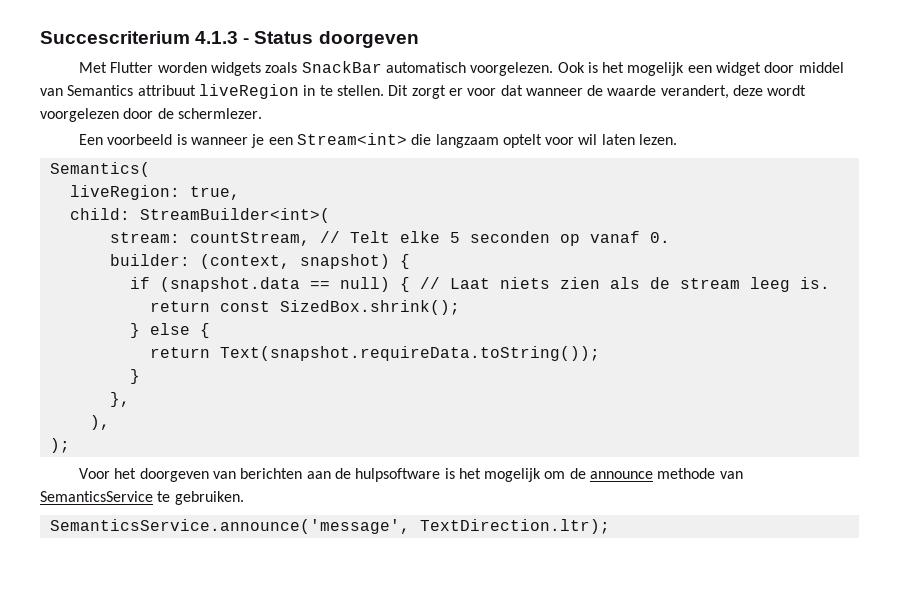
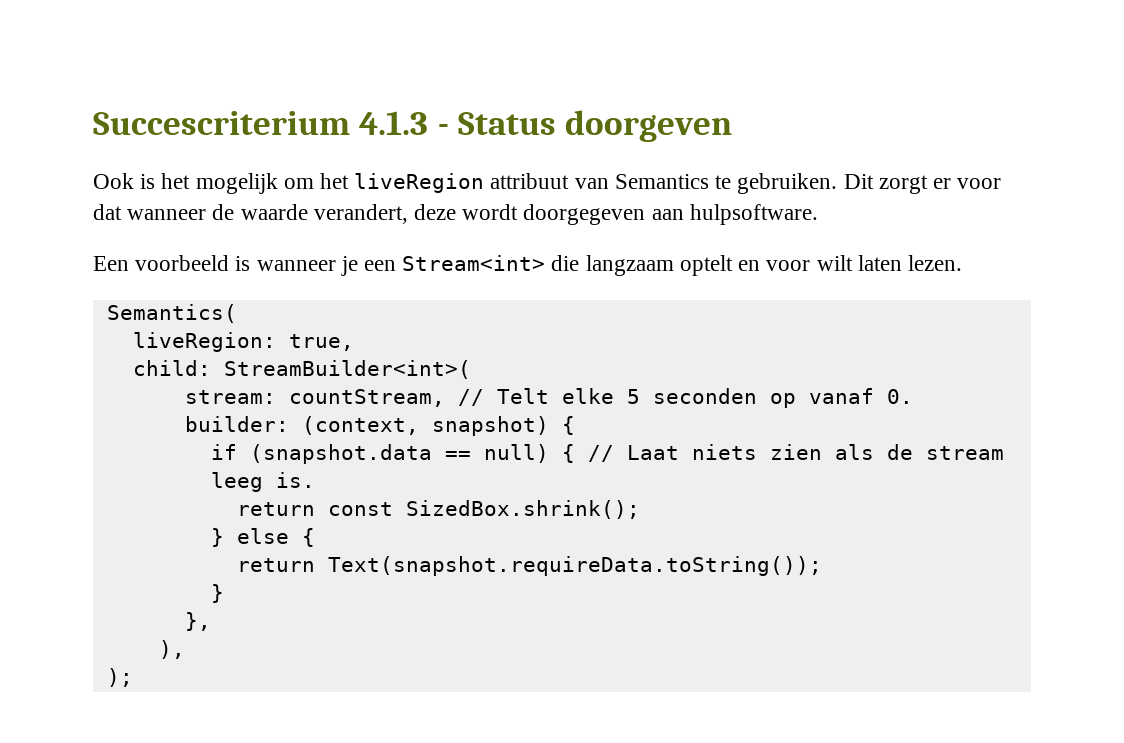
[78,61,844,76] [40,84,384,99] Met Flutter worden widgets zoals SnackBar automatisch voorgelezen. Ook is het mogelijk een widget door middel van Semantics attribuut liveRegion in te stellen. -> [93,173,838,194] Ook is het mogelijk om het liveRegion attribuut van Semantics te gebruiken.
[40,108,262,122] voorgelezen door de schermlezer. -> [523,204,818,225] doorgegeven aan hulpsoftware.
[545,134,598,145] voor wil -> [738,255,853,271] en voor wilt
[78,468,743,482] [40,491,244,505] [49,519,610,534] // Voor het doorgeven van berichten aan de hulpsoftware is het mogelijk om de announce methode van SemanticsService te gebruiken. // SemanticsService.announce('message', TextDirection.ltr); -> (133, 677) none

